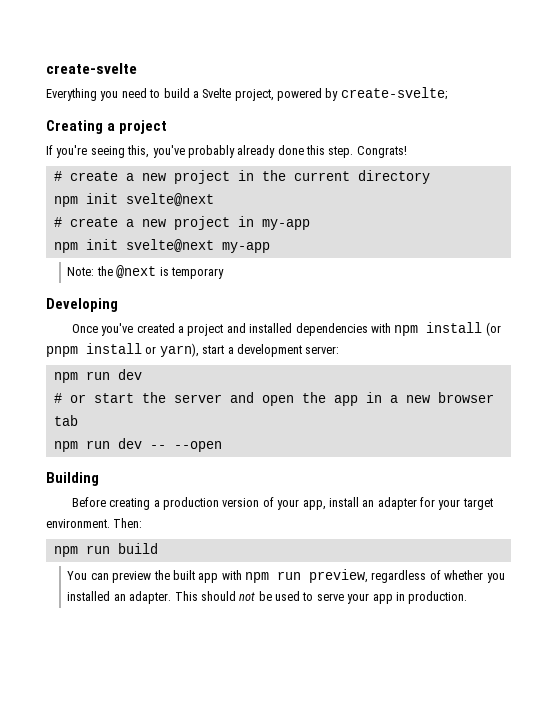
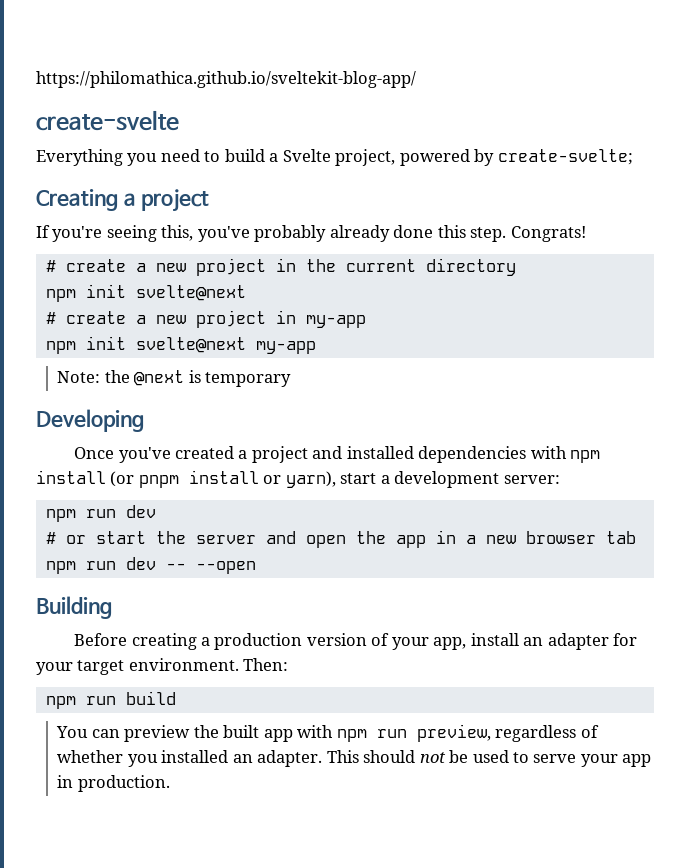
(46, 68) none -> [36,71,416,88] https://philomathica.github.io/sveltekit-blog-app/ //

